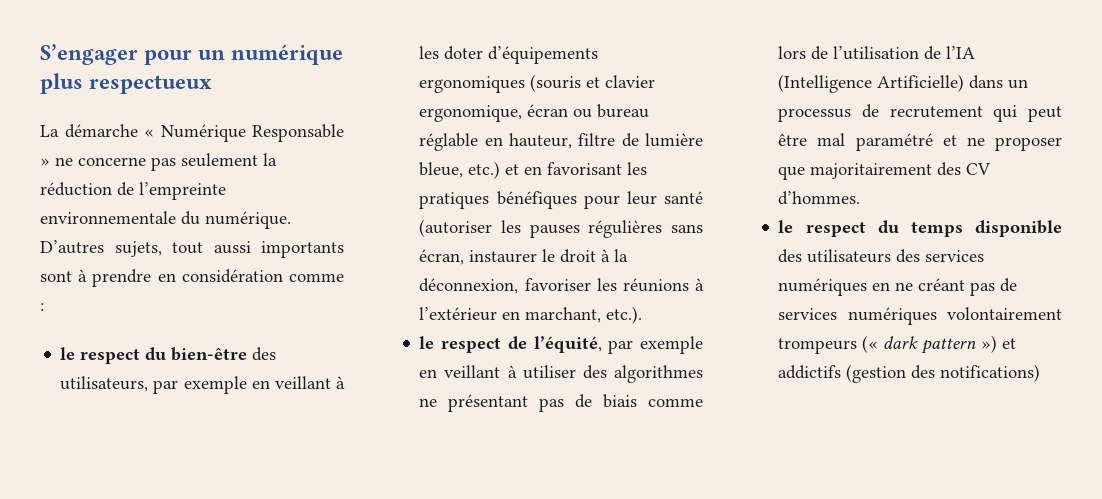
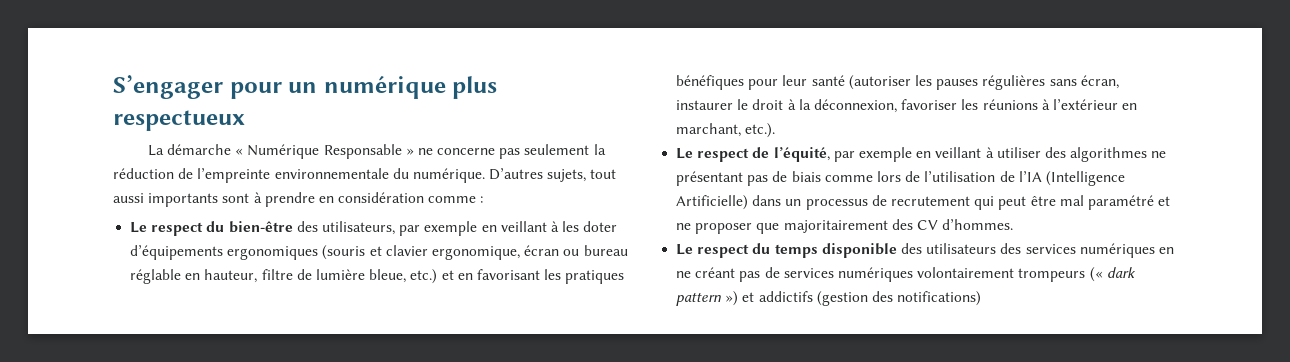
[60,347,76,360] le -> [130,222,148,233] Le
[419,336,435,349] le -> [676,148,694,159] Le
[778,220,794,233] le -> [676,244,694,255] Le

